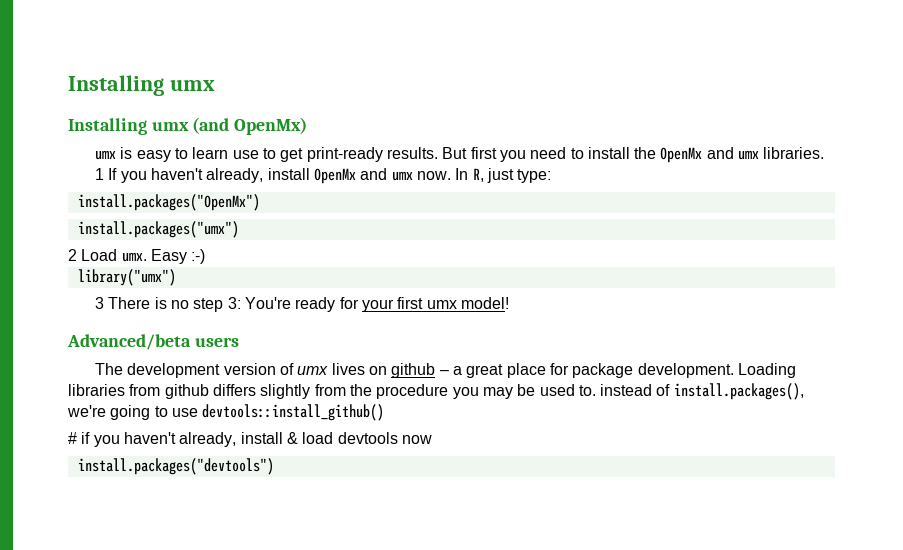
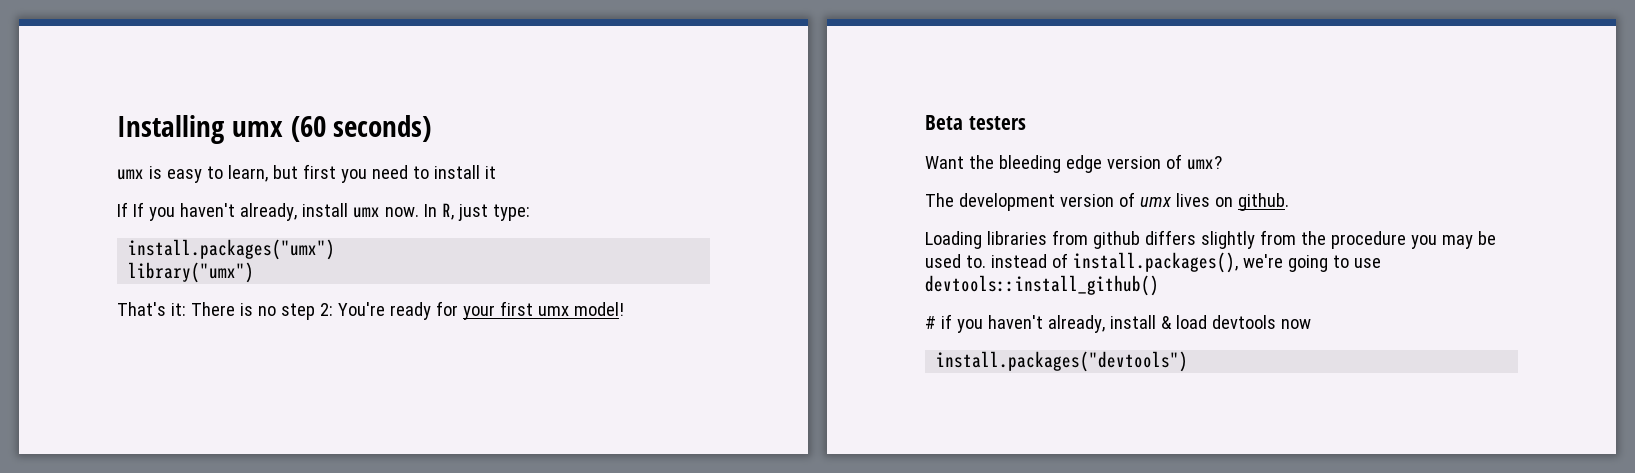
[68,75,215,96] [68,117,308,135] Installing umx // Installing umx (and OpenMx) -> [117,115,432,144] Installing umx (60 seconds)
[192,147,468,162] learn use to get print-ready results. But -> [227,165,298,182] learn, but
[634,147,825,163] [95,168,105,180] the OpenMx and umx libraries. // 1 -> [484,166,496,179] [117,202,128,217] it // If
[313,168,388,184] OpenMx and -> (348, 210) none
[77,194,260,211] // install.packages("OpenMx") -> (530, 212) none
[68,249,206,264] // 2 Load umx. Easy :-) -> (336, 249) none
[95,297,105,309] 3 -> [117,302,186,316] That's it:
[227,297,241,309] 3: -> [319,303,333,316] 2:
[67,334,239,350] Advanced/beta users -> [925,115,1026,130] [925,154,1222,173] Beta testers // Want the bleeding edge version of umx?
[391,363,734,378] github – a great place for package development. -> [1237,193,1289,211] github. //

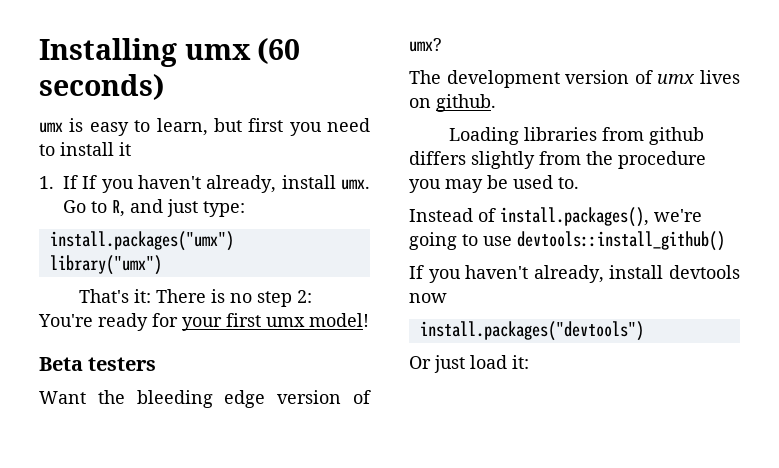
(496, 172) none -> [39,176,54,189] 1.
[352,203,454,220] umx now. In R, -> [341,179,370,190] [63,199,163,217] umx. Go to R, and
[990,254,1047,268] instead -> [409,208,473,222] // Instead
[925,314,1207,333] # if you haven't already, install & load -> [409,265,664,283] If you haven't already, install
(1189, 361) none -> [409,355,529,373] // Or just load it:

